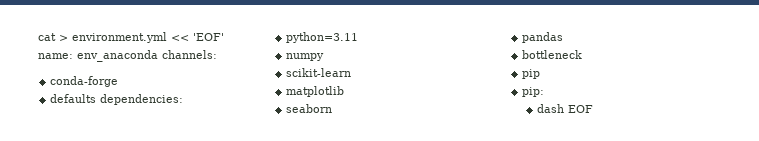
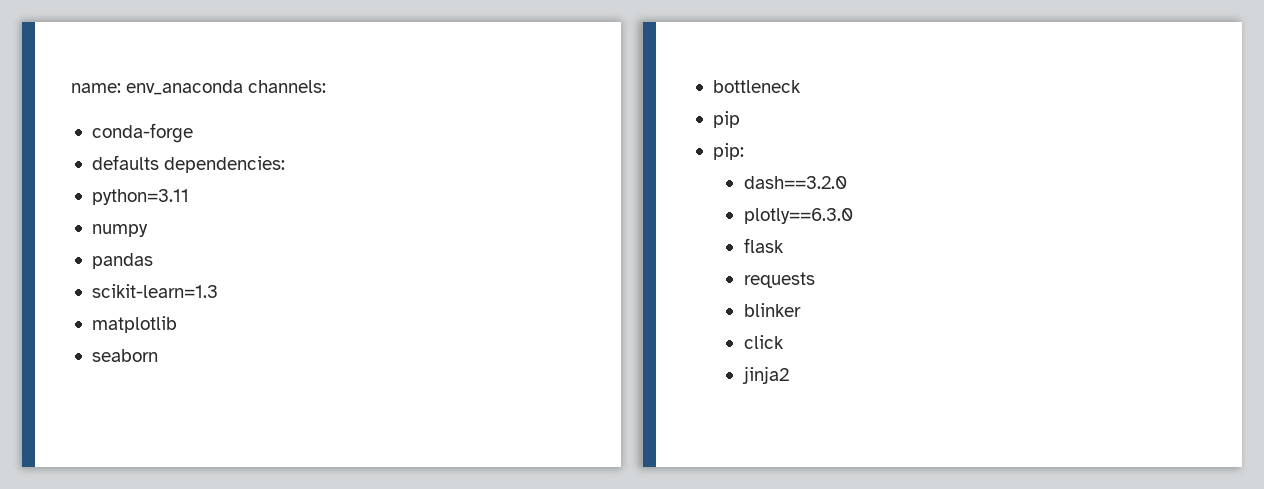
[38,32,224,43] cat > environment.yml << 'EOF' -> (71, 88) none
[286,68,352,77] scikit-learn -> [91,253,153,269] [91,284,218,298] pandas // scikit-learn=1.3
[522,32,564,43] // pandas -> (158, 355) none
[536,104,593,113] dash EOF -> [743,176,847,189] [743,208,853,224] [743,238,784,253] [743,272,815,288] [743,303,801,317] [743,335,784,349] [741,366,789,384] dash==3.2.0 // plotly==6.3.0 // flask // requests // blinker // click // jinja2

